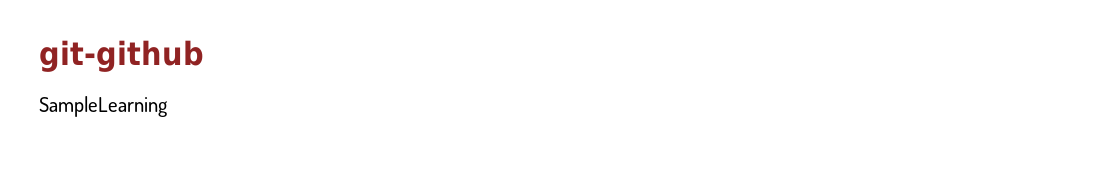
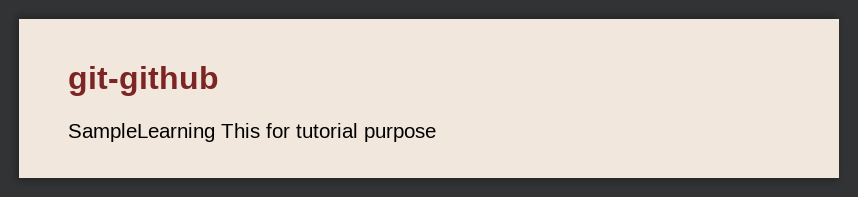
(168, 106) none -> [221,123,436,142] This for tutorial purpose

